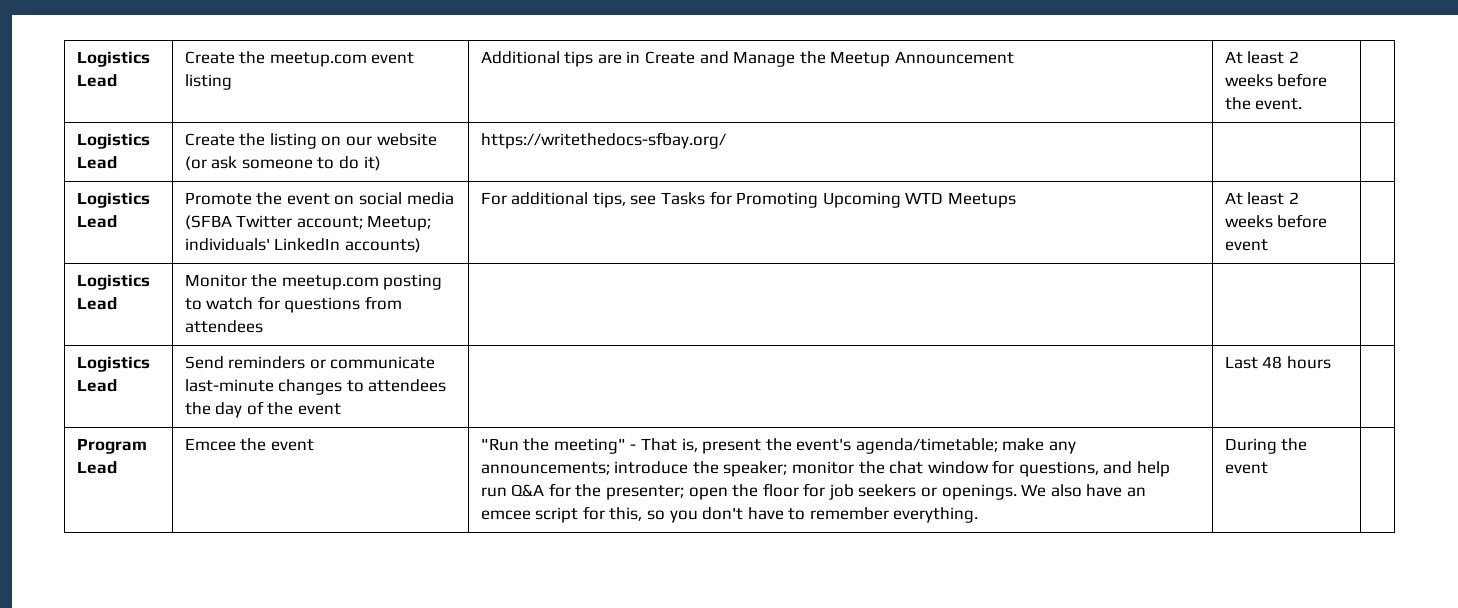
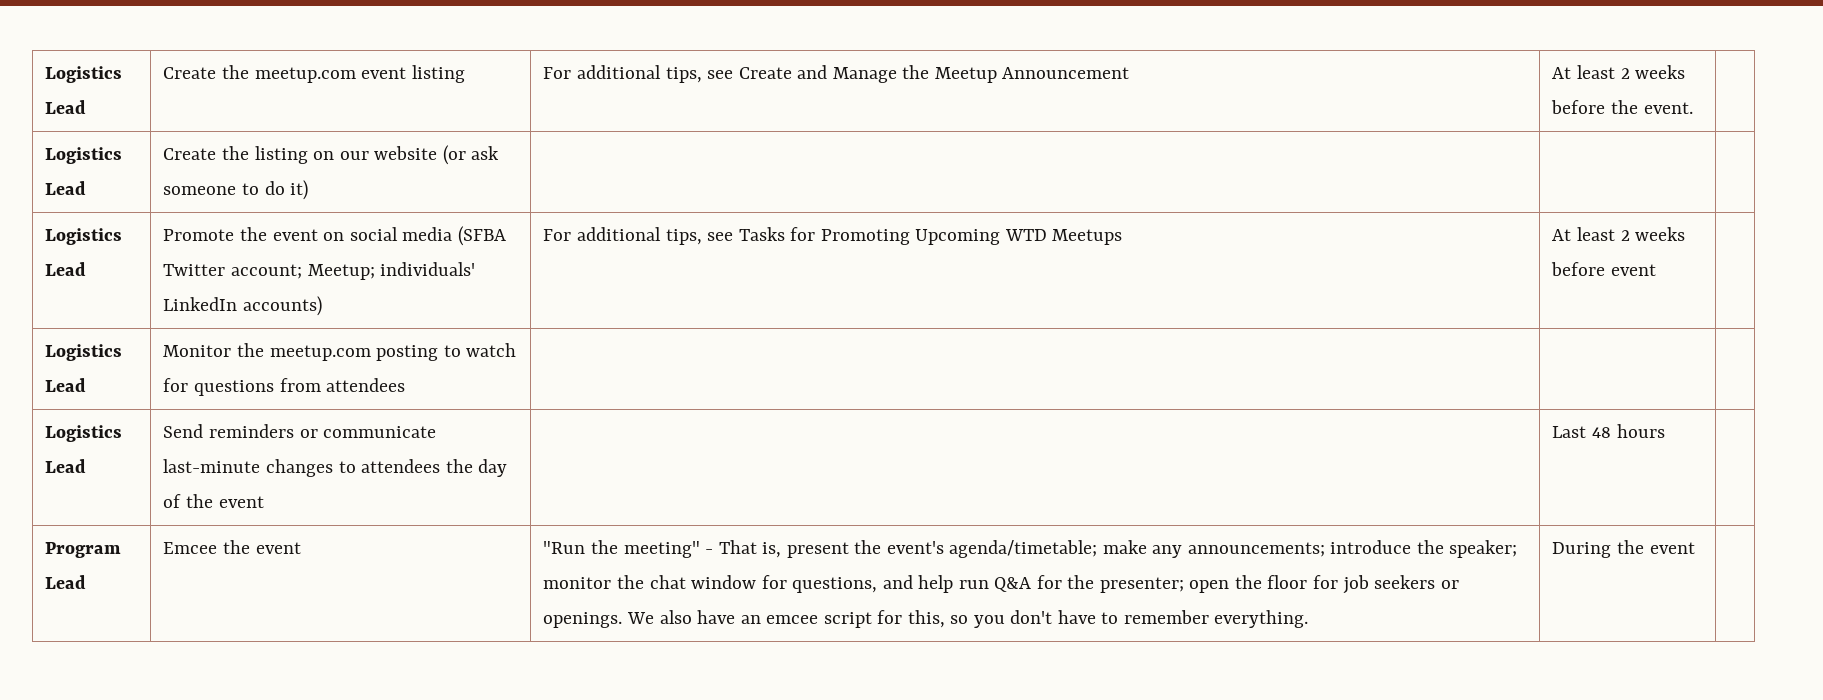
[480,51,641,67] Additional tips are in -> [543,65,734,83] For additional tips, see
[480,132,726,149] https://writethedocs-sfbay.org/ -> (309, 190) none

